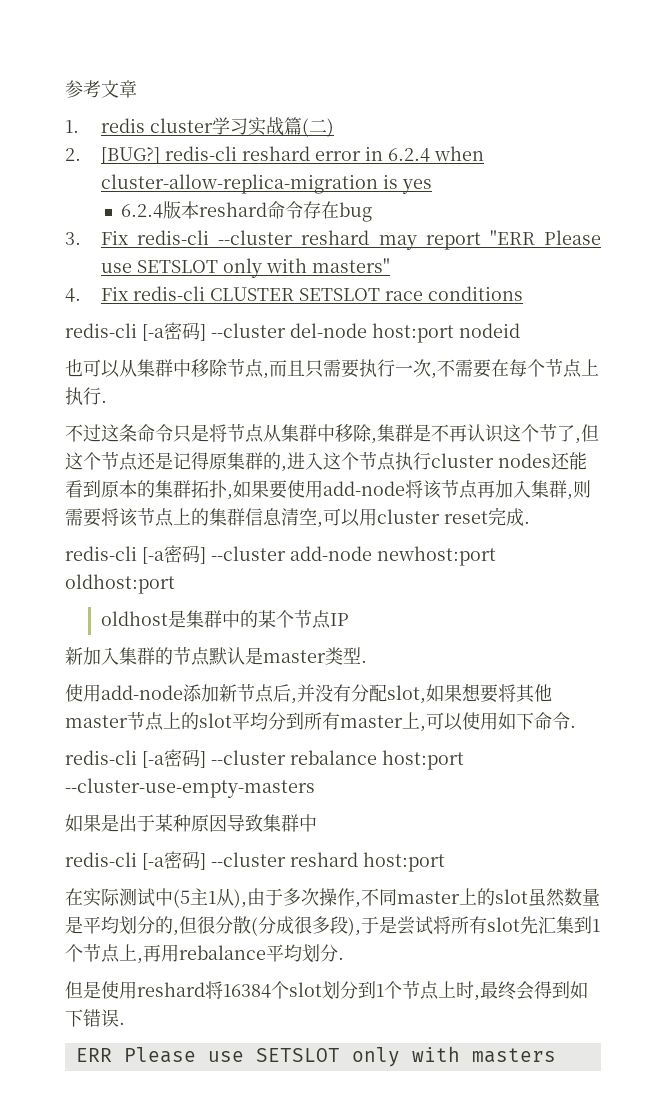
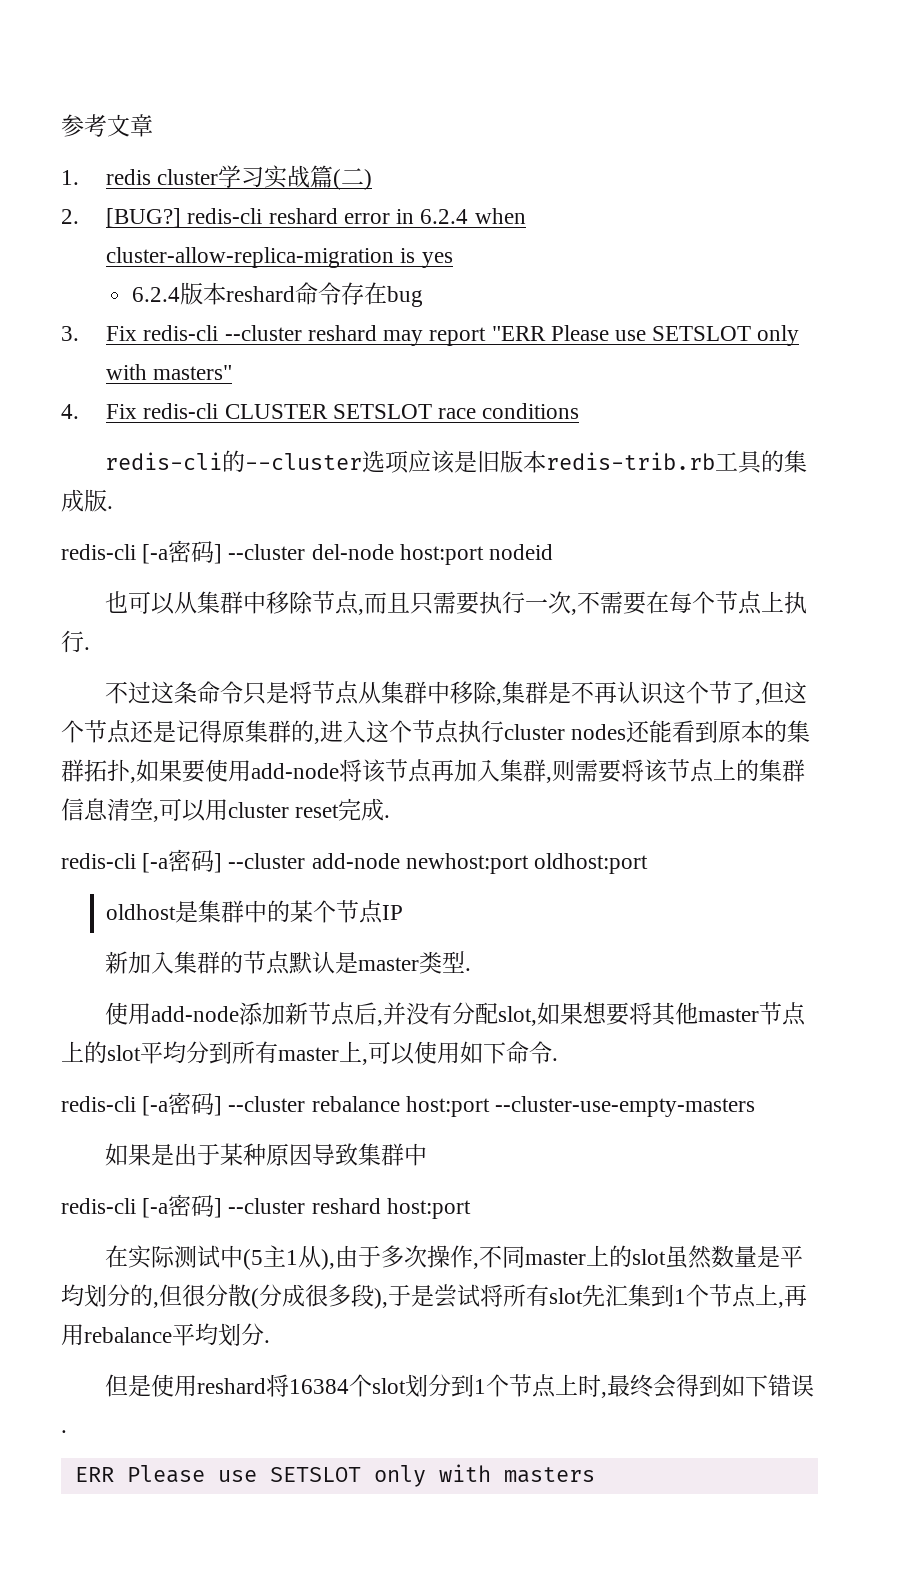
(523, 293) none -> [104,450,807,474] [61,489,113,512] // redis-cli的--cluster选项应该是旧版本redis-trib.rb工具的集成版.

